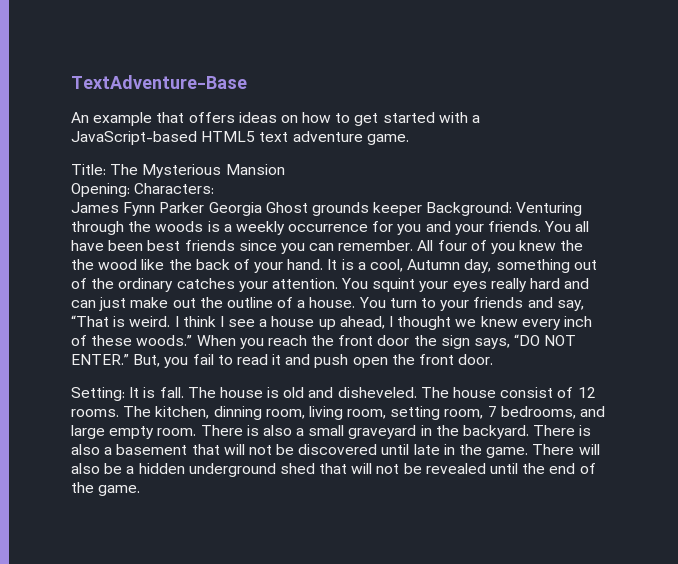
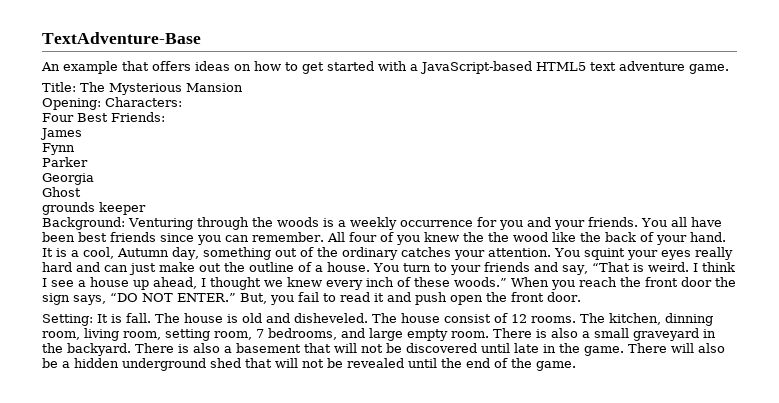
(215, 188) none -> [42,112,165,122] // Four Best Friends:
(119, 207) none -> (82, 134) //
(156, 209) none -> (75, 149) //
(205, 207) none -> (88, 162) //
(262, 209) none -> (94, 179) //
(308, 207) none -> (81, 192) //
(423, 209) none -> (146, 208) //

